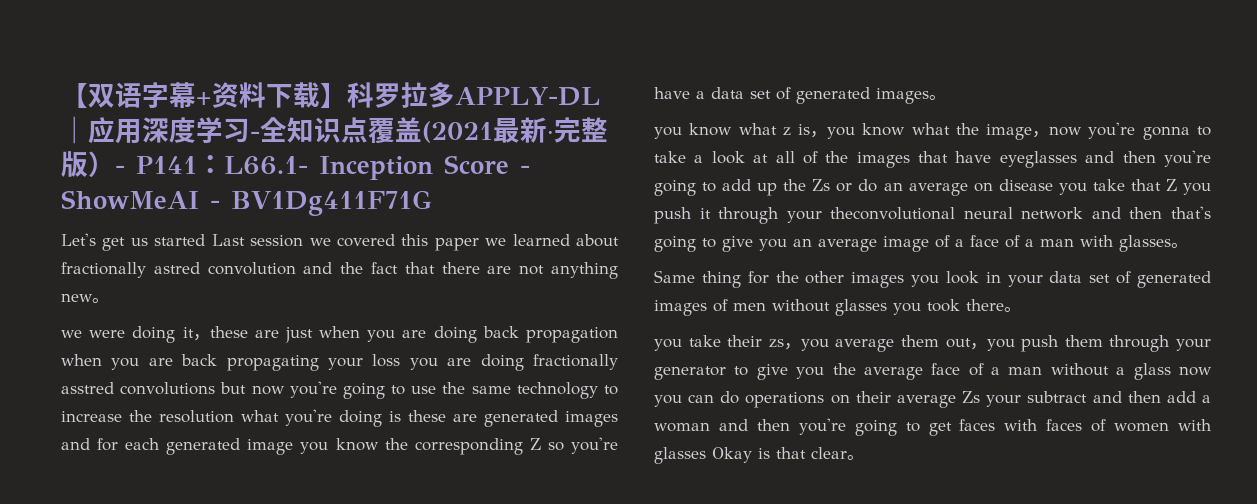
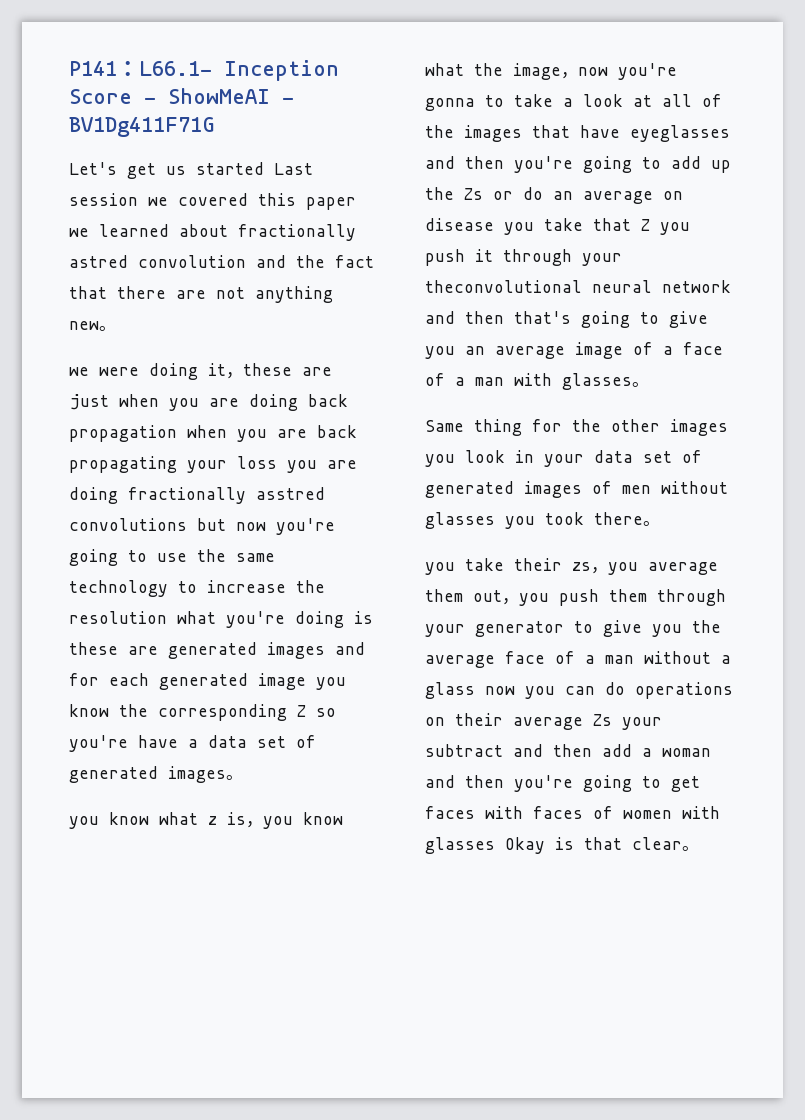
[61,82,600,108] [61,116,608,144] [61,151,125,177] 【双语字幕+资料下载】科罗拉多APPLY-DL｜应用深度学习-全知识点覆盖(2021最新·完整版）- -> (69, 68) none

